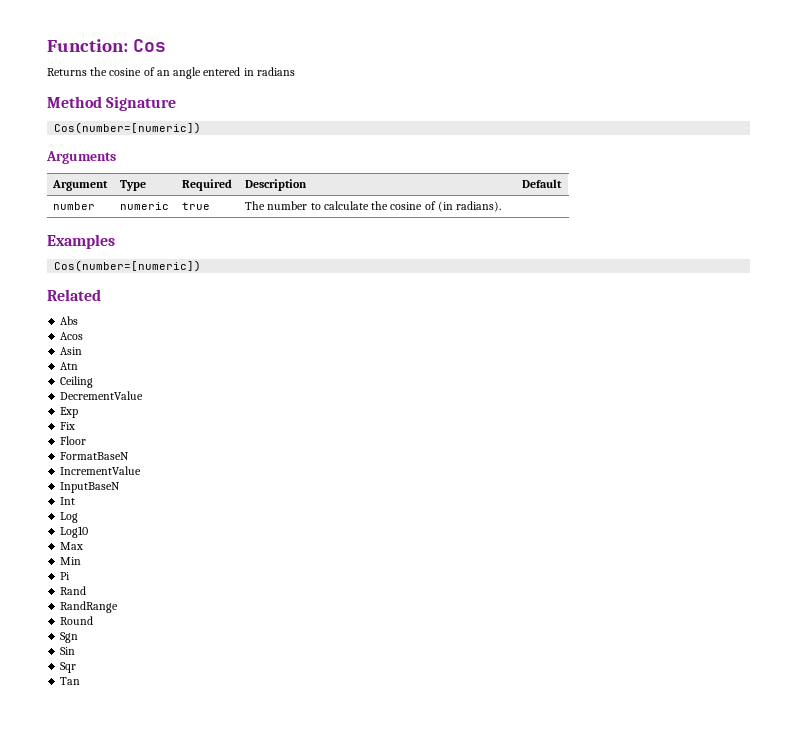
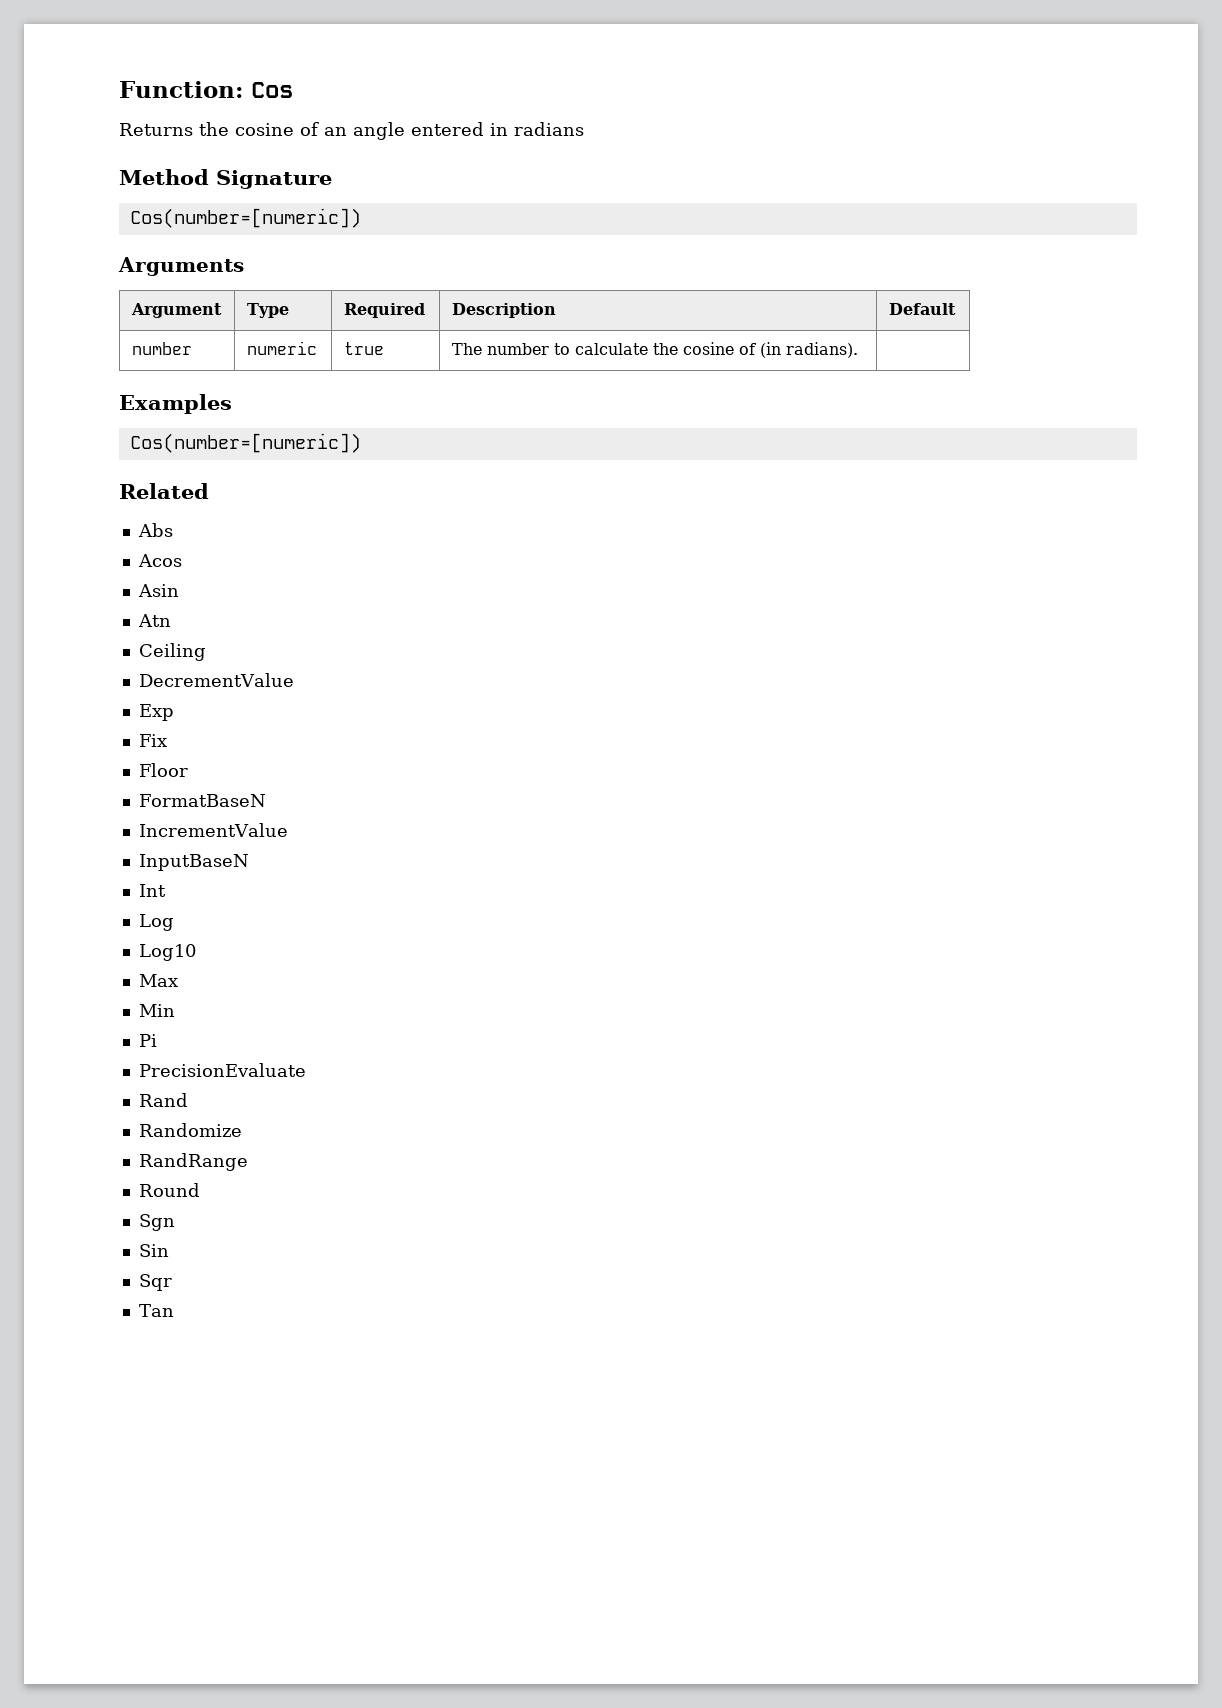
(71, 576) none -> [138,1063,306,1077] // PrecisionEvaluate
(87, 590) none -> [138,1123,242,1137] // Randomize

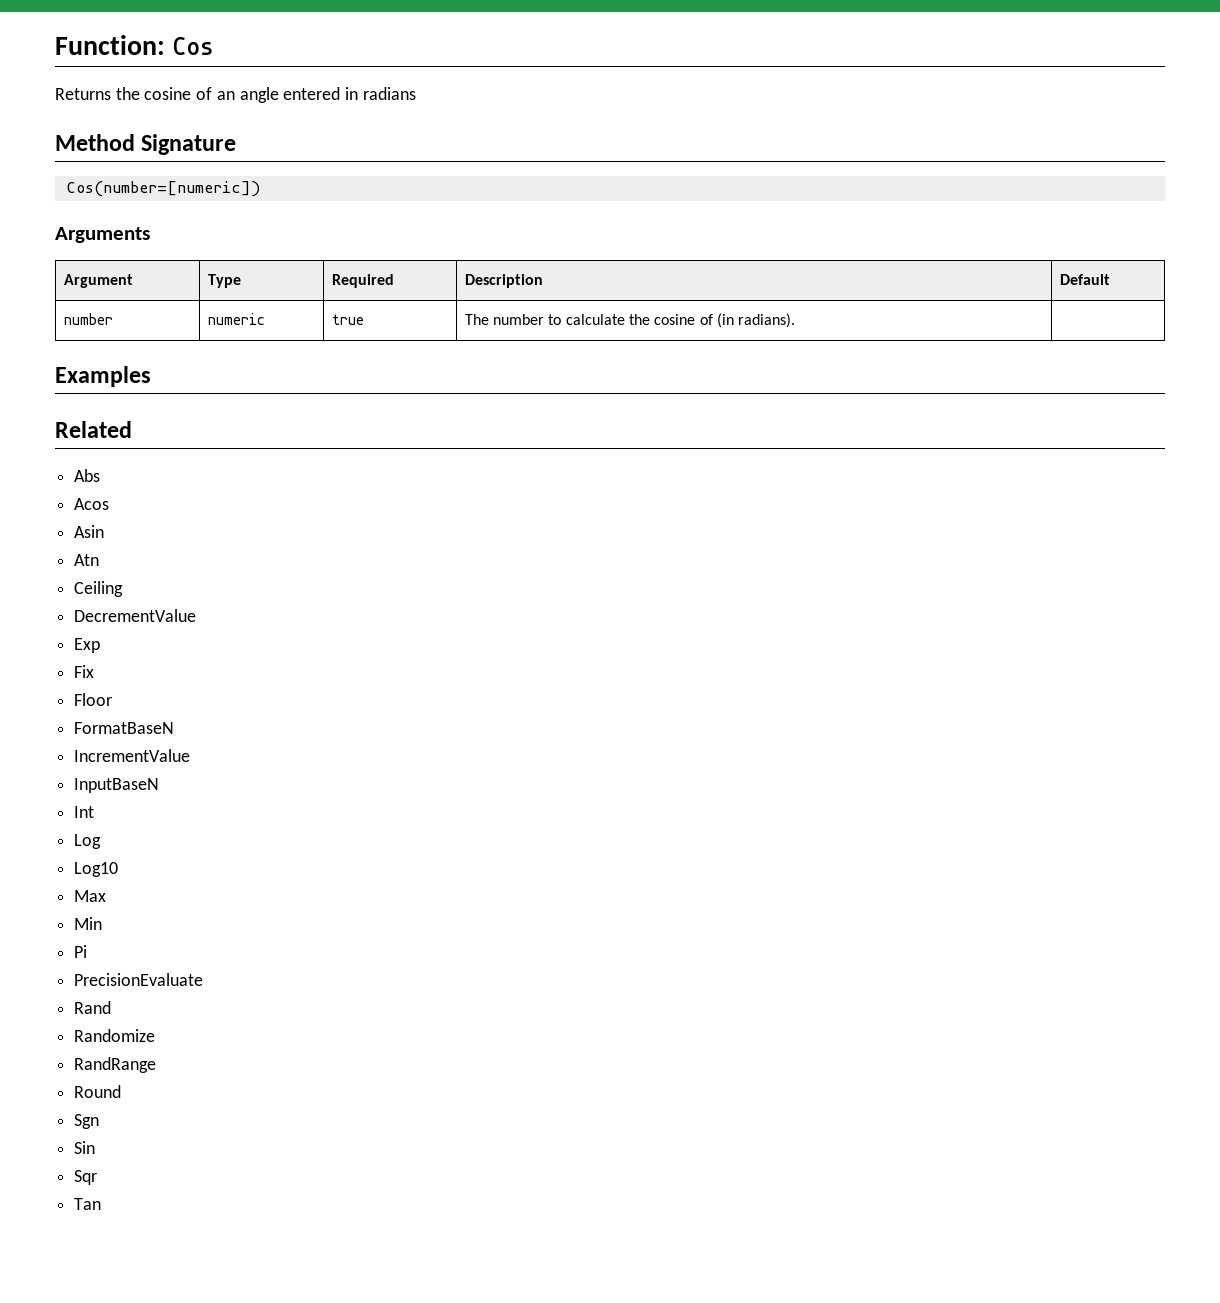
[129,433,361,453] // Cos(number=[numeric]) -> (151, 376) none

